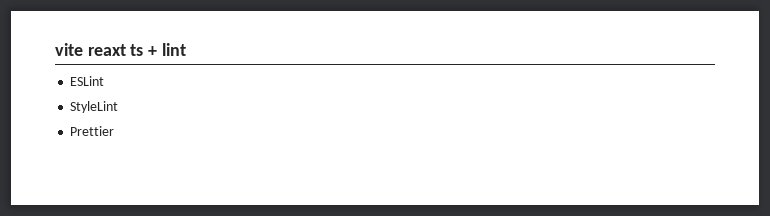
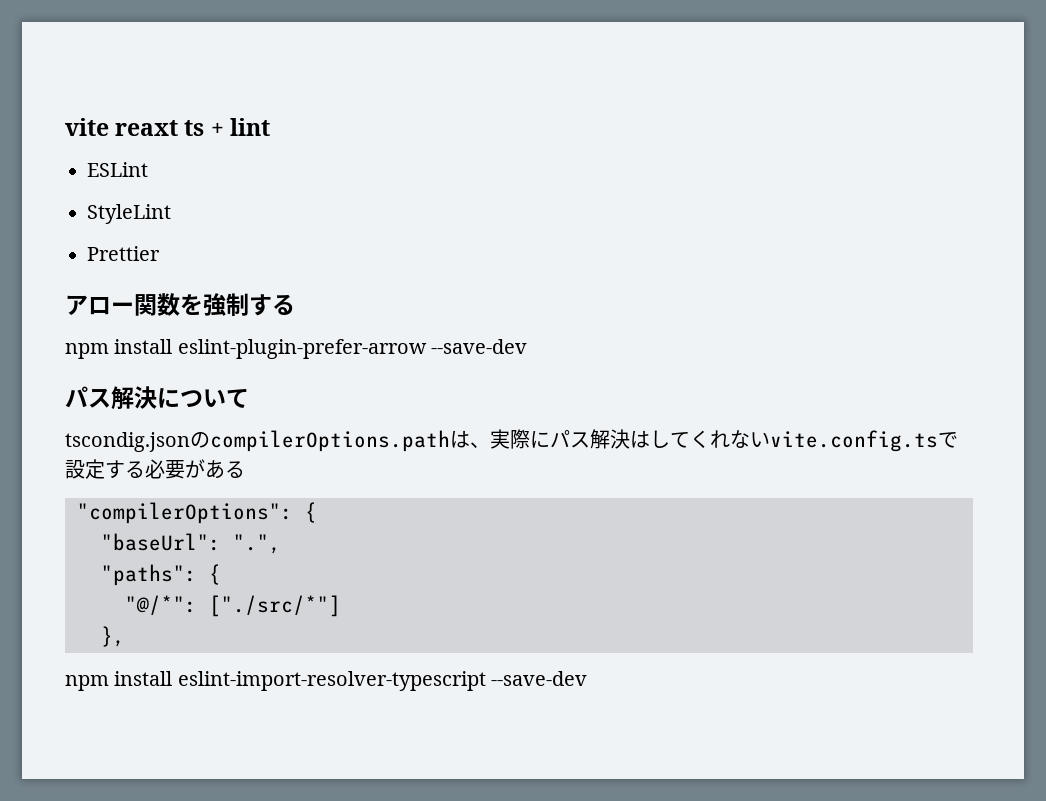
(115, 131) none -> [65,293,295,316] [65,339,528,359] [65,386,249,410] [65,429,958,452] [65,459,245,479] [77,502,317,524] [101,533,281,554] [101,564,221,586] [125,595,341,617] [101,626,125,647] [65,671,588,691] // アロー関数を強制する // npm install eslint-plugin-prefer-arrow --save-dev // パス解決について // tscondig.jsonのcompilerOptions.pathは、実際にパス解決はしてくれないvite.config.tsで設定する必要がある // "compilerOptions": { // "baseUrl": ".", // "paths": { // "@/*": ["./src/*"] // }, // npm install eslint-import-resolver-typescript --save-dev

